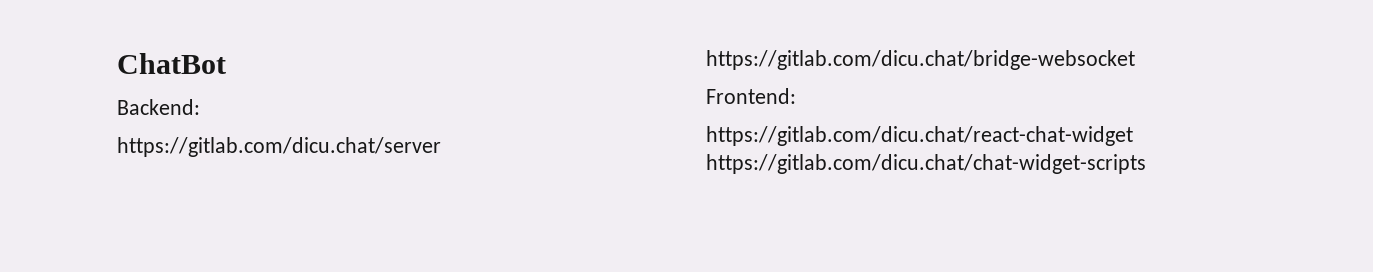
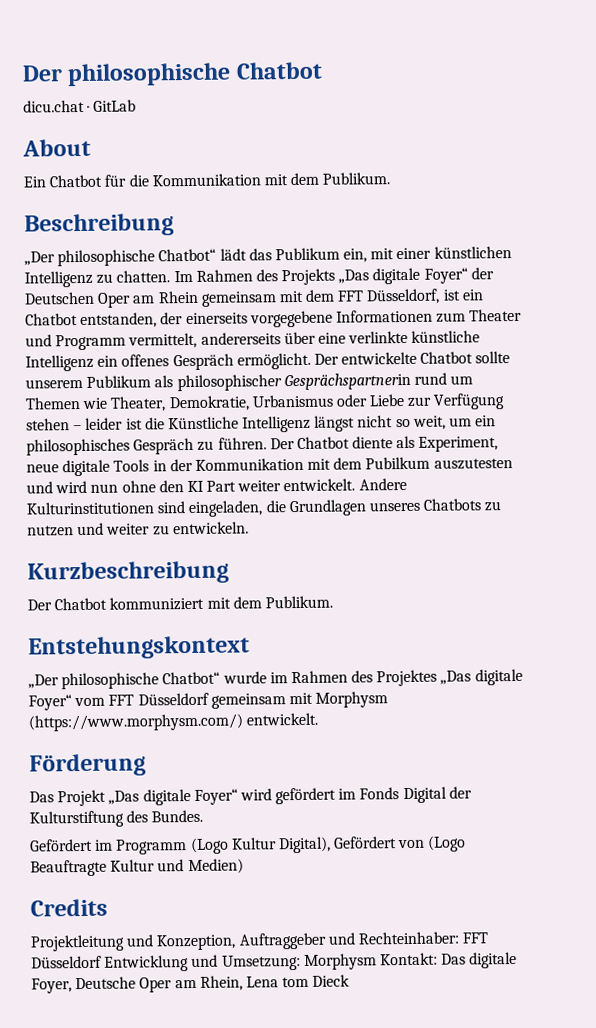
[117,53,226,74] [117,99,200,115] [117,137,441,157] [706,50,1135,70] [706,88,796,104] [706,126,1133,146] [706,154,1146,174] ChatBot // Backend: // https://gitlab.com/dicu.chat/server https://gitlab.com/dicu.chat/bridge-websocket // Frontend: // https://gitlab.com/dicu.chat/react-chat-widget https://gitlab.com/dicu.chat/chat-widget-scripts -> [22,61,322,87] [23,99,137,113] [22,138,91,157] [23,172,391,188] [24,213,174,237] [24,246,512,267] [24,267,494,288] [24,288,484,308] [25,308,523,329] [25,330,481,351] [25,351,511,372] [25,372,474,392] [25,393,506,412] [26,415,497,433] [26,435,499,456] [26,456,513,477] [26,477,407,494] [26,498,502,518] [27,521,249,537] [27,560,229,585] [27,595,333,611] [28,635,250,660] [28,668,523,690] [28,691,389,711] [28,712,319,732] [29,753,146,777] [29,786,472,807] [29,809,204,828] [29,835,467,855] [30,858,244,877] [30,898,108,917] [30,931,489,952] [31,951,518,972] [31,974,351,994] Der philosophische Chatbot // dicu.chat · GitLab // About // Ein Chatbot für die Kommunikation mit dem Publikum. // Beschreibung // „Der philosophische Chatbot“ lädt das Publikum ein, mit einer künstlichen Intelligenz zu chatten. Im Rahmen des Projekts „Das digitale Foyer“ der Deutschen Oper am Rhein gemeinsam mit dem FFT Düsseldorf, ist ein Chatbot entstanden, der einerseits vorgegebene Informationen zum Theater und Programm vermittelt, andererseits über eine verlinkte künstliche Intelligenz ein offenes Gespräch ermöglicht. Der entwickelte Chatbot sollte unserem Publikum als philosophischer Gesprächspartnerin rund um Themen wie Theater, Demokratie, Urbanismus oder Liebe zur Verfügung stehen – leider ist die Künstliche Intelligenz längst nicht so weit, um ein philosophisches Gespräch zu führen. Der Chatbot diente als Experiment, neue digitale Tools in der Kommunikation mit dem Pubilkum auszutesten und wird nun ohne den KI Part weiter entwickelt. Andere Kulturinstitutionen sind eingeladen, die Grundlagen unseres Chatbots zu nutzen und weiter zu entwickeln. // Kurzbeschreibung // Der Chatbot kommuniziert mit dem Publikum. // Entstehungskontext // „Der philosophische Chatbot“ wurde im Rahmen des Projektes „Das digitale Foyer“ vom FFT Düsseldorf gemeinsam mit Morphysm (https://www.morphysm.com/) entwickelt. // Förderung // Das Projekt „Das digitale Foyer“ wird gefördert im Fonds Digital der Kulturstiftung des Bundes. // Gefördert im Programm (Logo Kultur Digital), Gefördert von (Logo Beauftragte Kultur und Medien) // Credits // Projektleitung und Konzeption, Auftraggeber und Rechteinhaber: FFT Düsseldorf Entwicklung und Umsetzung: Morphysm Kontakt: Das digitale Foyer, Deutsche Oper am Rhein, Lena tom Dieck

